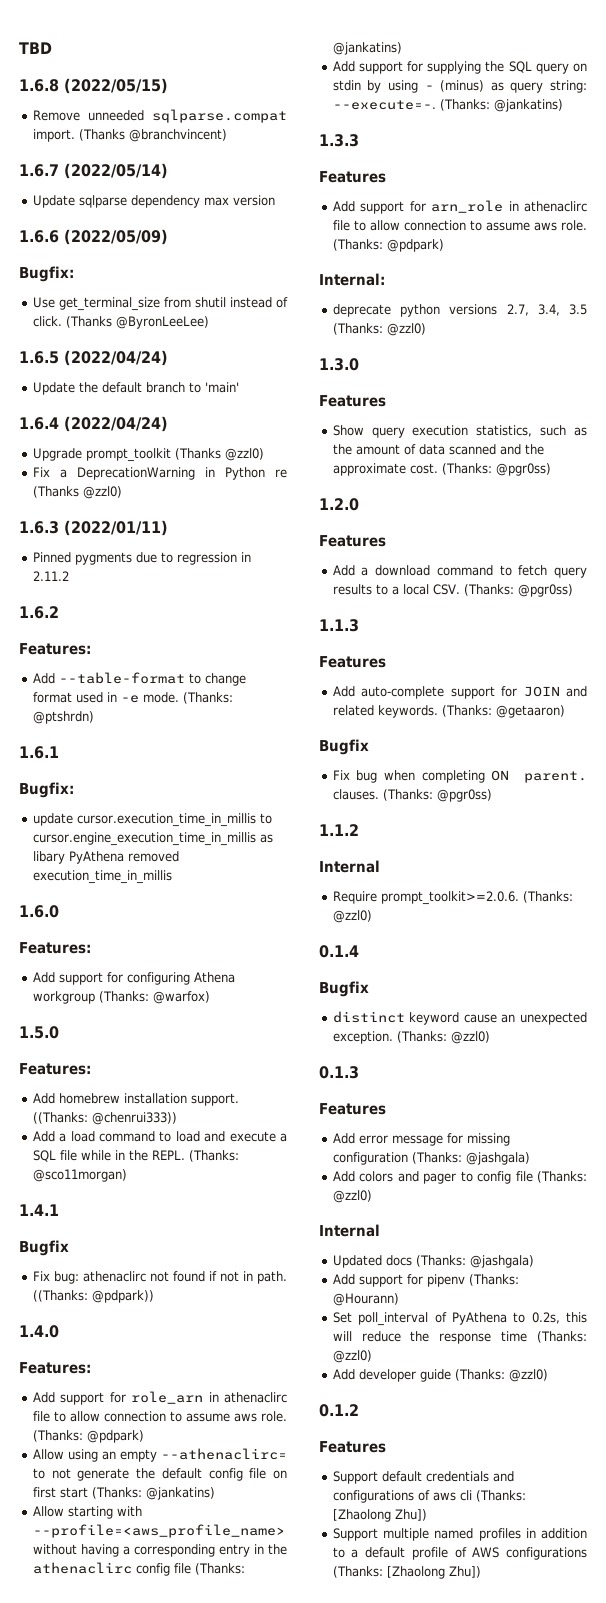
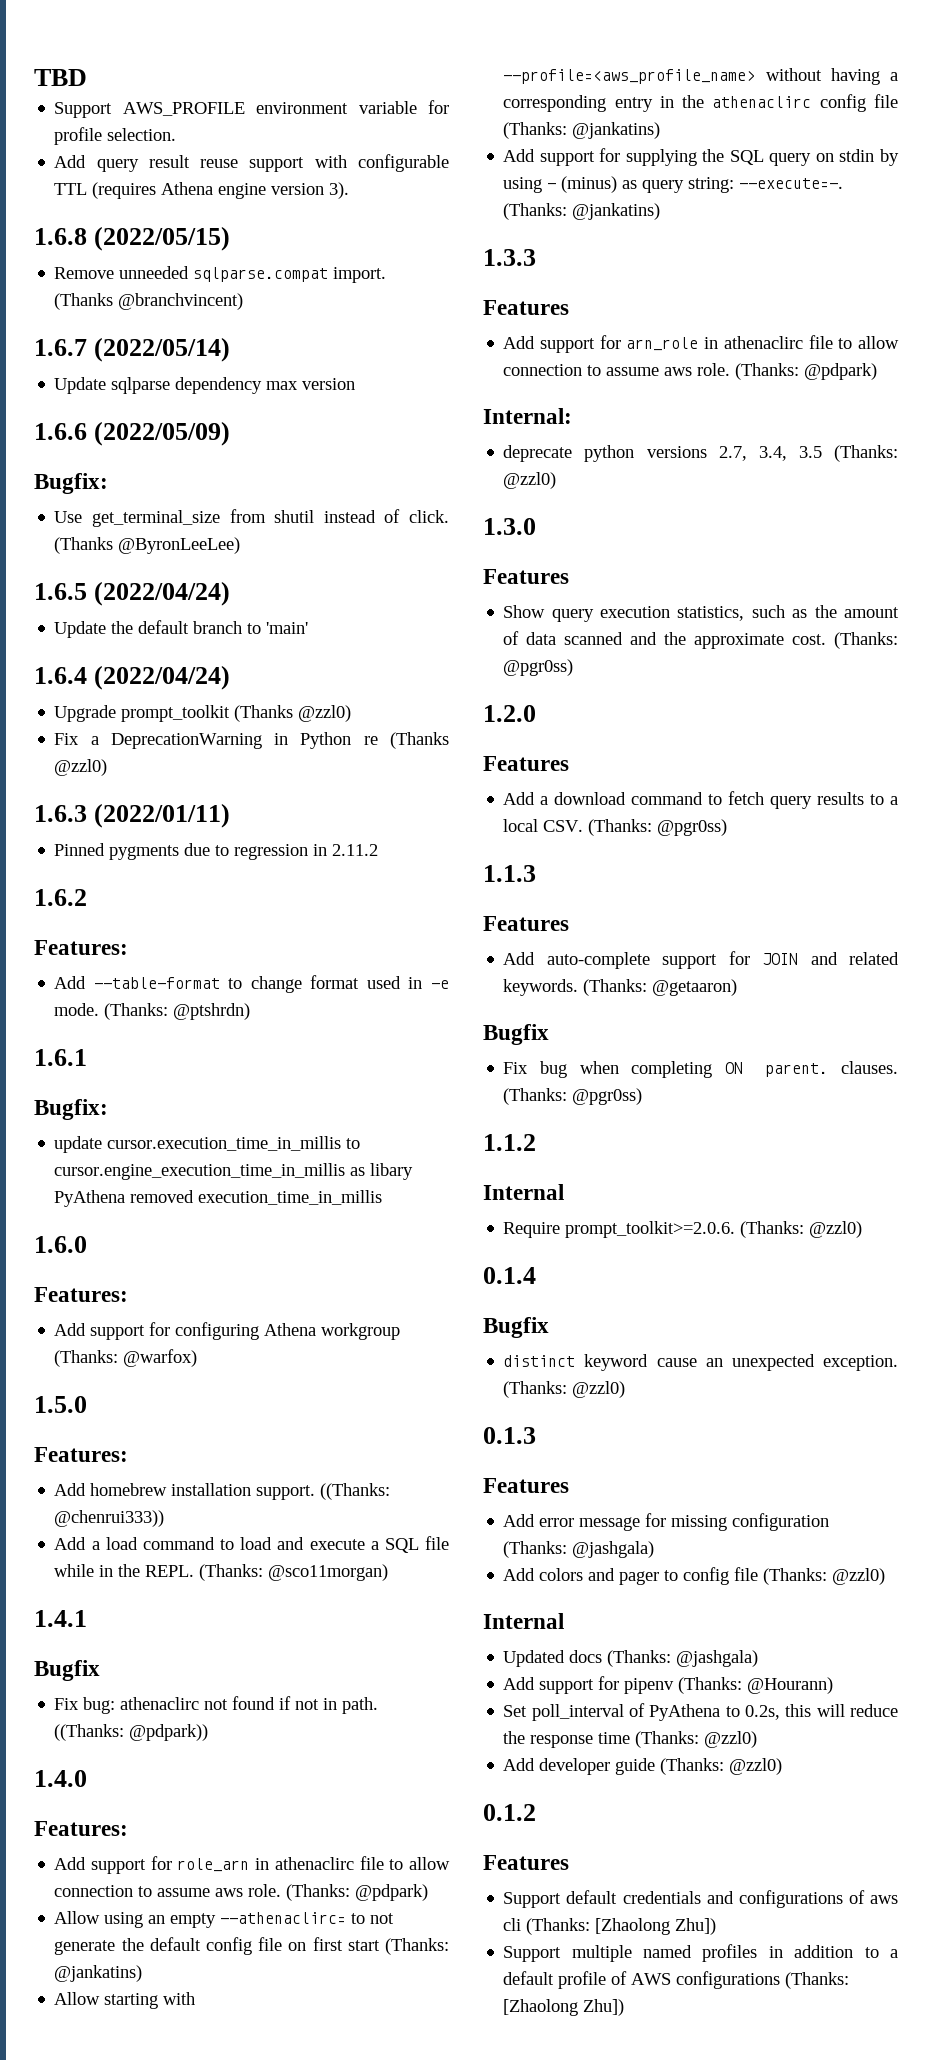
(52, 48) none -> [54,100,449,118] [54,127,177,145] [54,154,449,172] [54,182,350,199] // Support AWS_PROFILE environment variable for profile selection. // Add query result reuse support with configurable TTL (requires Athena engine version 3).

